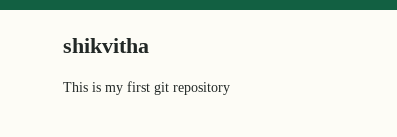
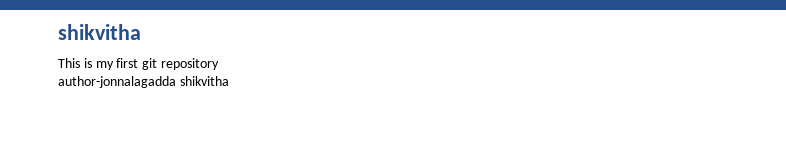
(230, 88) none -> [58,76,229,88] // author-jonnalagadda shikvitha

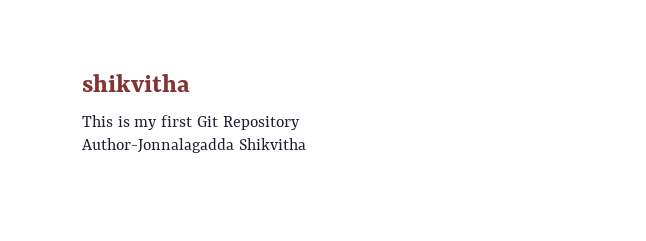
[142,58,219,70] [58,76,229,88] git repository // author-jonnalagadda shikvitha -> [196,116,300,130] [82,138,306,153] Git Repository // Author-Jonnalagadda Shikvitha

